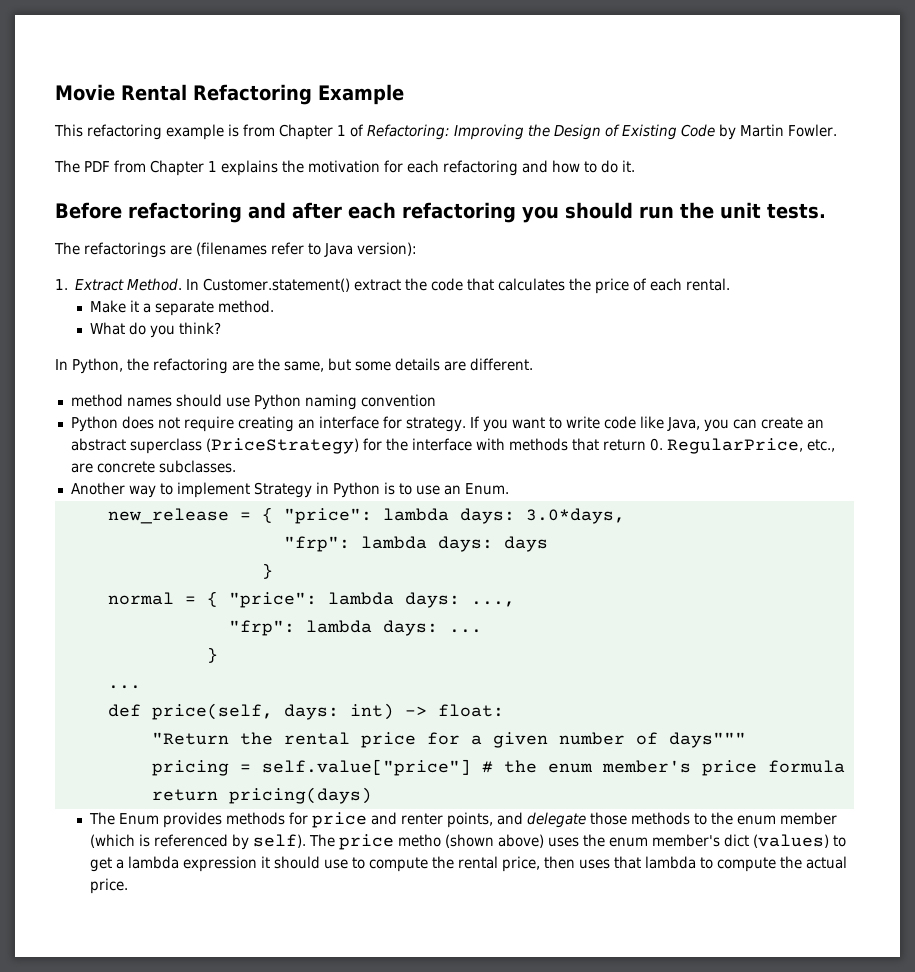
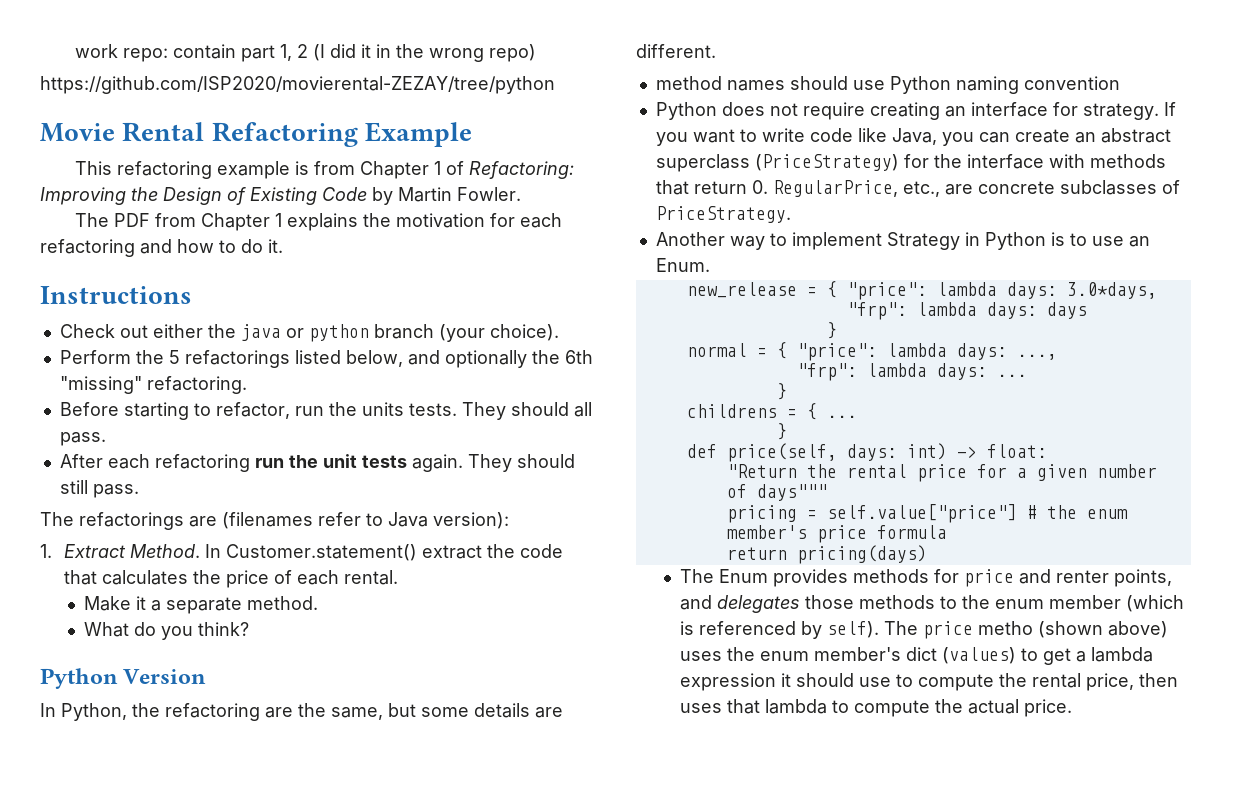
(55, 92) none -> [74,44,536,62] [40,76,555,94] work repo: contain part 1, 2 (I did it in the wrong repo) // https://github.com/ISP2020/movierental-ZEZAY/tree/python //
[55,202,826,223] Before refactoring and after each refactoring you should run the unit tests. -> [40,286,192,304] [59,324,559,342] [59,350,593,368] [59,376,247,394] [59,402,592,420] [59,432,106,446] [59,454,575,472] [59,480,139,498] Instructions // Check out either the java or python branch (your choice). // Perform the 5 refactorings listed below, and optionally the 6th "missing" refactoring. // Before starting to refactor, run the units tests. They should all pass. // After each refactoring run the unit tests again. They should still pass.
(222, 328) none -> [40,668,207,689] // Python Version
[158,460,236,473] subclasses. -> [1059,180,1180,195] [655,206,791,223] subclasses of PriceStrategy.
[107,685,141,689] ... -> [686,403,857,420] [776,423,787,440] childrens = { ... // }
[527,812,587,828] delegate -> [717,595,801,613] delegates

